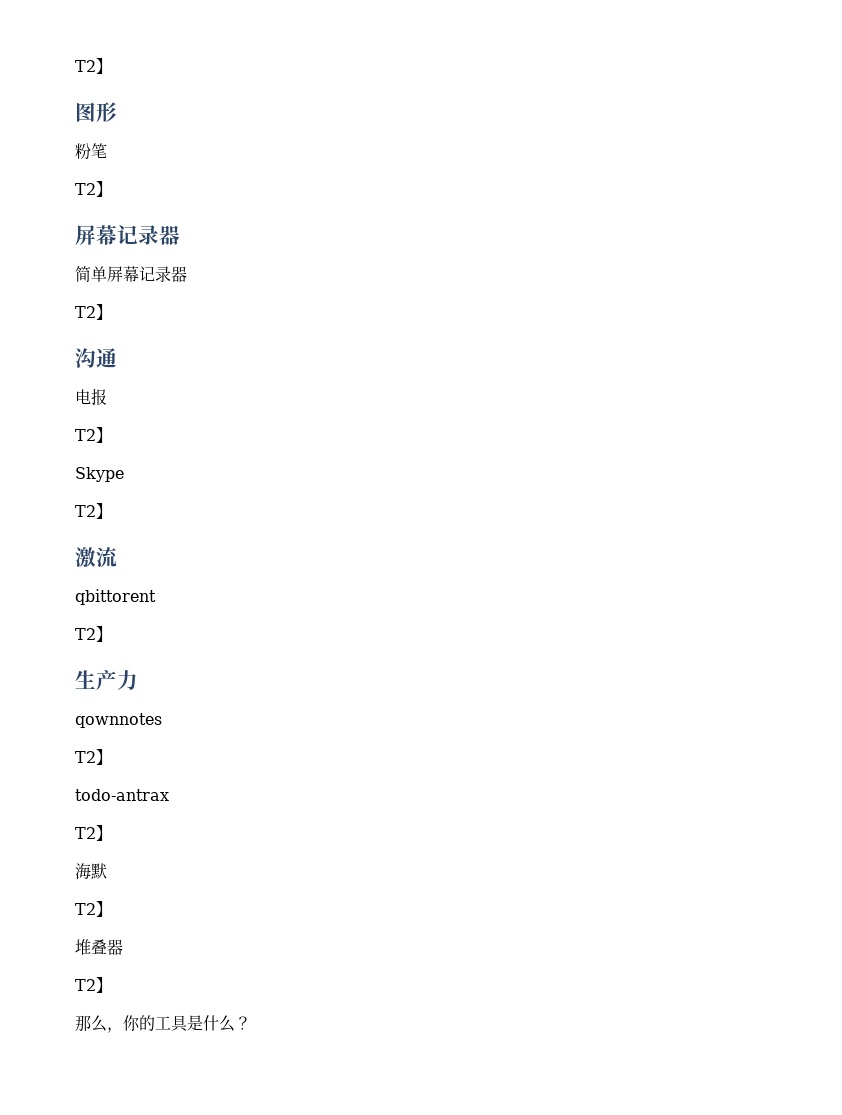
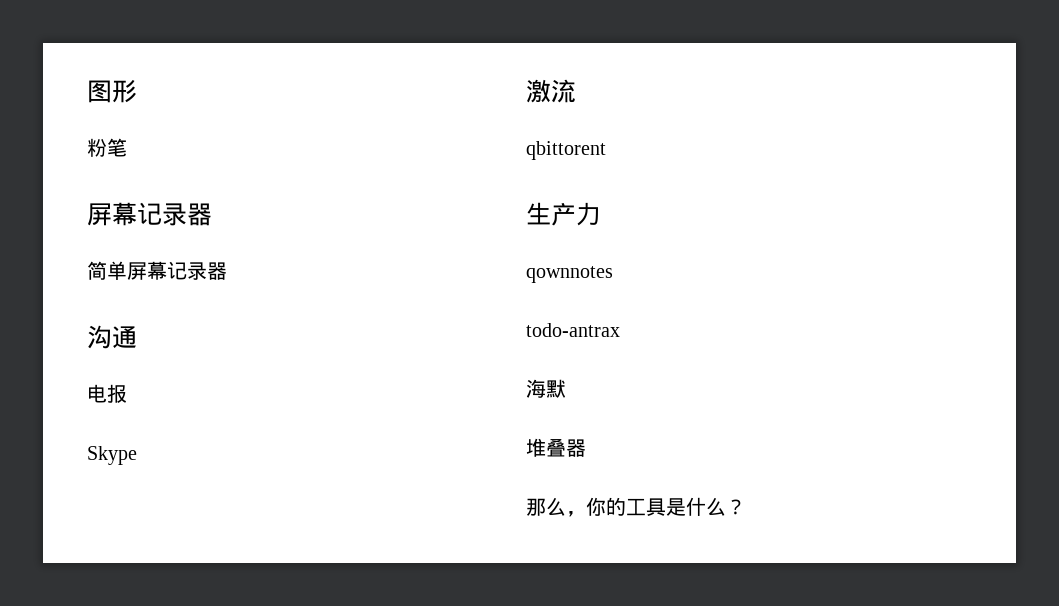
[75,58,112,74] T2】 // -> (87, 91) none
[75,181,112,197] // T2】 -> (127, 147) none
[75,304,112,320] // T2】 -> (227, 271) none
[75,427,112,443] // T2】 -> (127, 393) none
[75,503,112,519] // T2】 -> (137, 455) none
[75,626,112,642] // T2】 -> (606, 150) none
[75,749,112,765] // T2】 -> (613, 274) none
[75,825,112,841] // T2】 -> (620, 330) none
[75,901,112,917] // T2】 -> (566, 388) none
[75,977,112,993] // T2】 -> (586, 448) none

